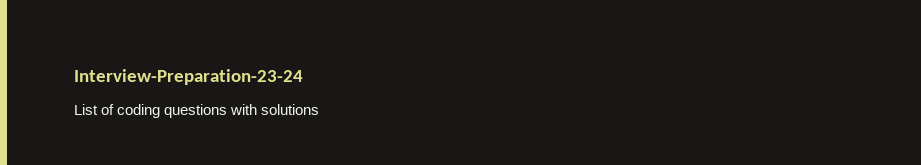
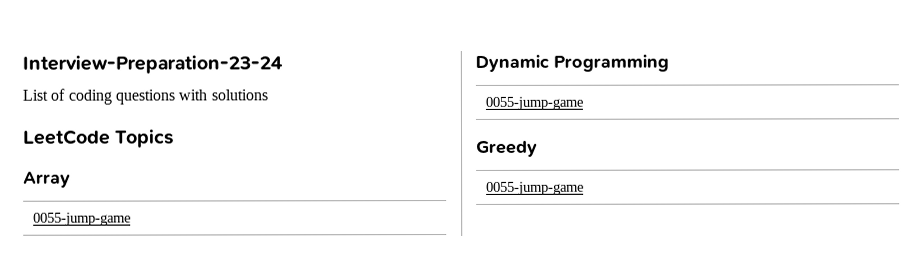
(320, 109) none -> [23,129,175,148] [23,171,71,188] [32,212,131,226] [475,54,669,72] [484,96,583,110] [476,140,538,157] [485,181,584,195] // LeetCode Topics // Array // 0055-jump-game // Dynamic Programming // 0055-jump-game // Greedy // 0055-jump-game

